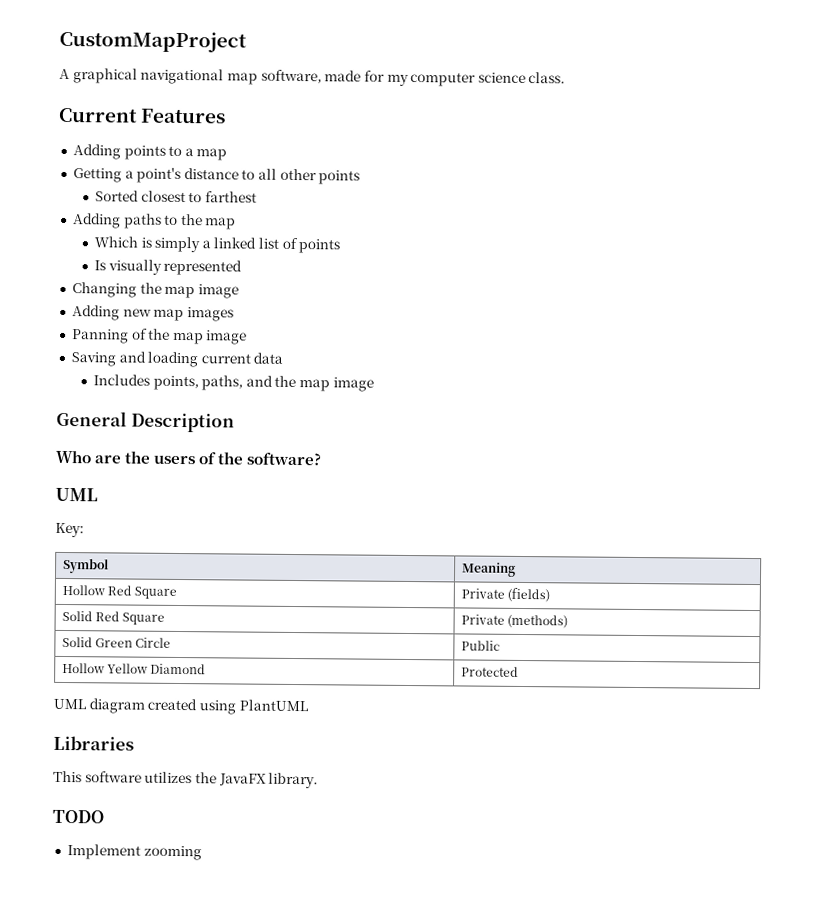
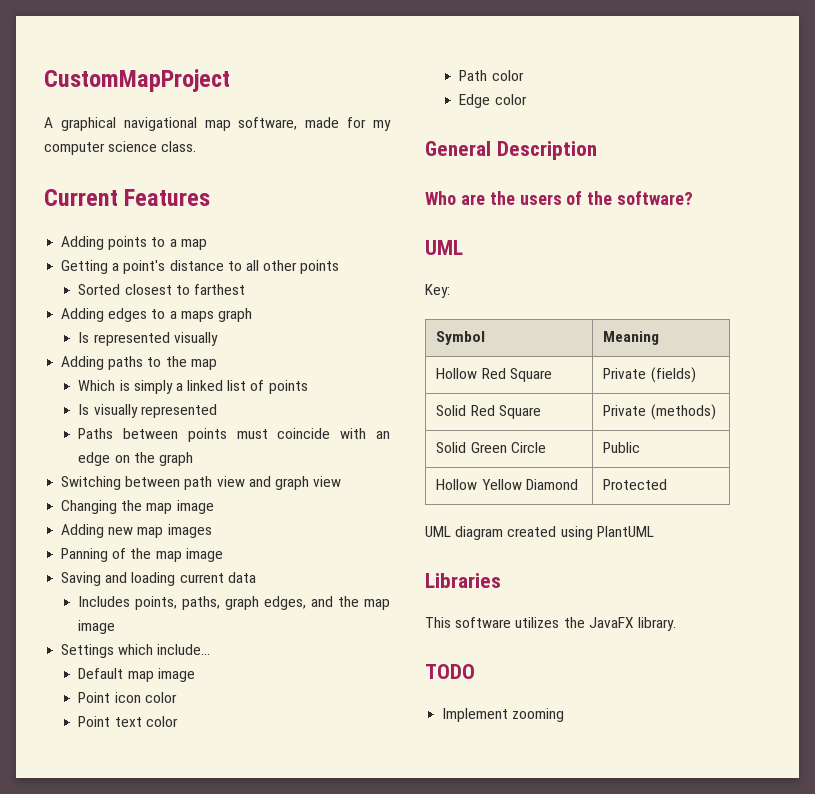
(257, 197) none -> [61,308,252,322] [78,332,218,346] // Adding edges to a maps graph // Is represented visually
(243, 267) none -> [78,428,390,442] [78,452,193,466] [61,476,342,490] // Paths between points must coincide with an edge on the graph // Switching between path view and graph view
(244, 383) none -> [225,596,307,610] graph edges,
(374, 384) none -> [61,644,211,658] [78,668,195,682] [78,692,177,703] [78,716,178,727] [459,70,524,81] [459,94,527,108] // Settings which include... // Default map image // Point icon color // Point text color // Path color // Edge color

